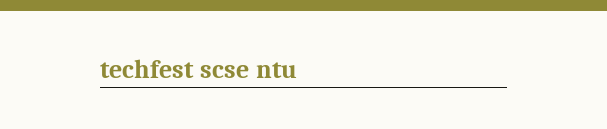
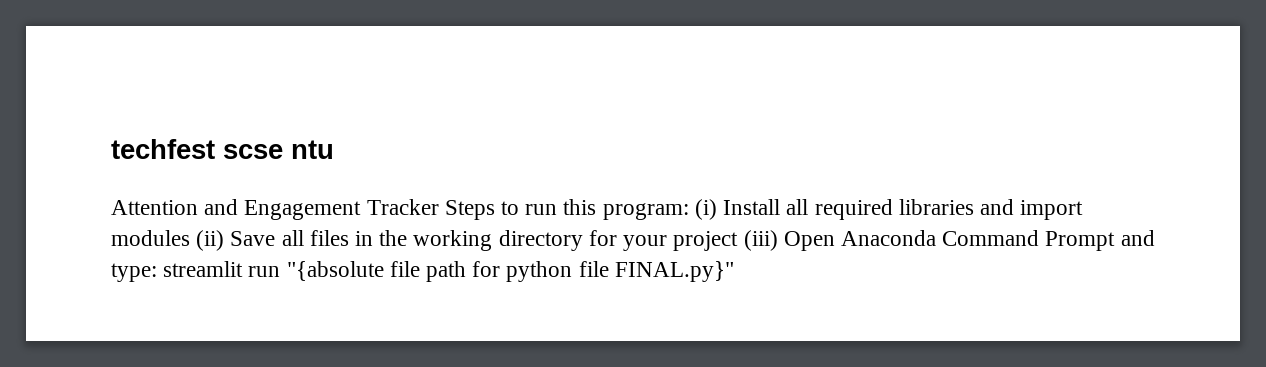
(297, 70) none -> [111,199,1084,220] [111,230,1155,251] [111,261,734,282] // Attention and Engagement Tracker Steps to run this program: (i) Install all required libraries and import modules (ii) Save all files in the working directory for your project (iii) Open Anaconda Command Prompt and type: streamlit run "{absolute file path for python file FINAL.py}"

